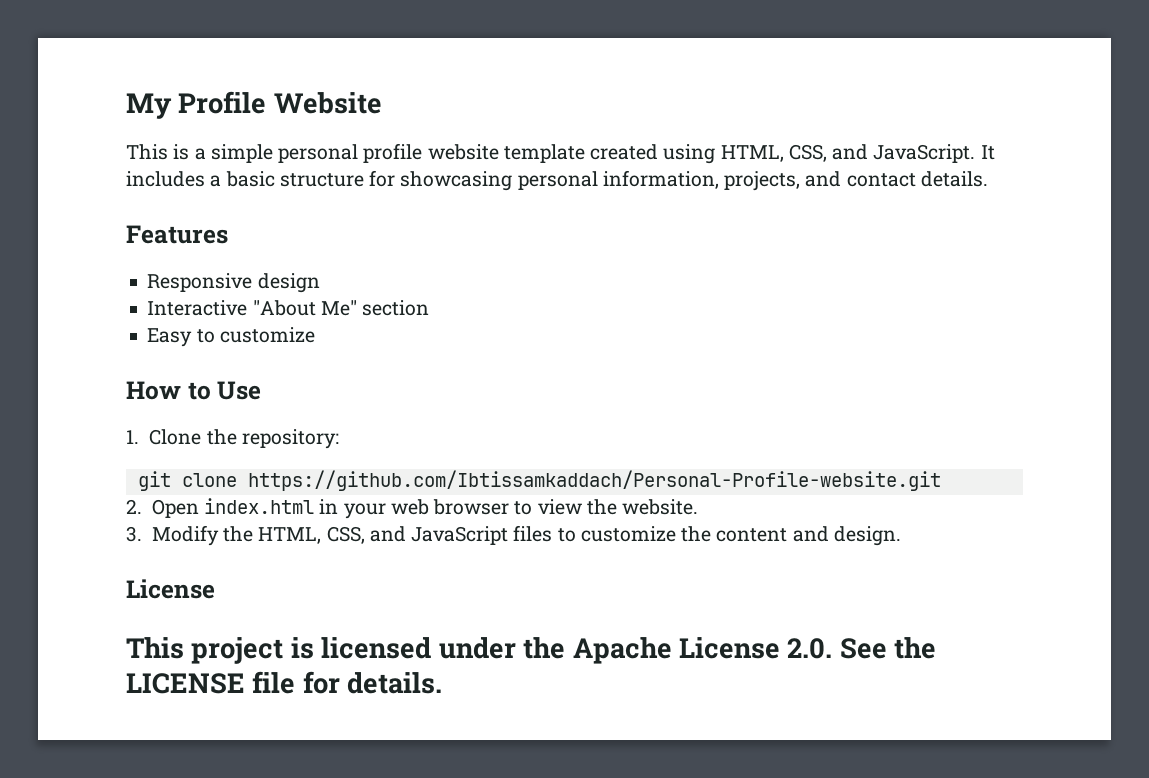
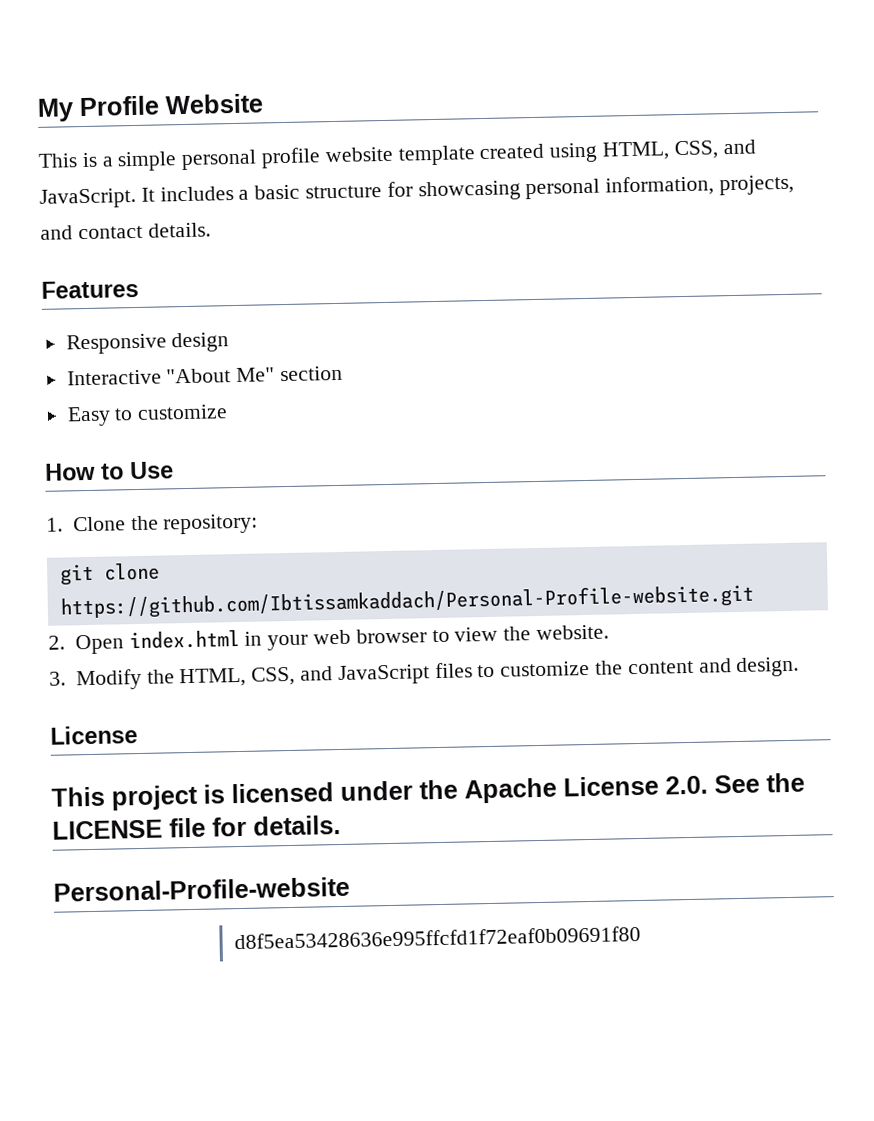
(443, 683) none -> [53,876,350,902] [233,925,641,950] // Personal-Profile-website // d8f5ea53428636e995ffcfd1f72eaf0b09691f80

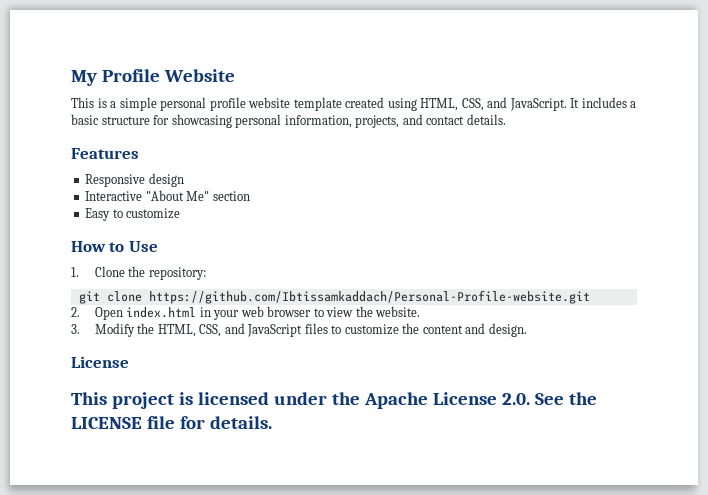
[53,876,350,902] [233,925,641,950] // Personal-Profile-website // d8f5ea53428636e995ffcfd1f72eaf0b09691f80 -> (272, 422) none

